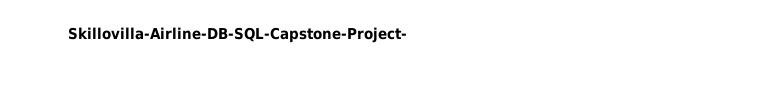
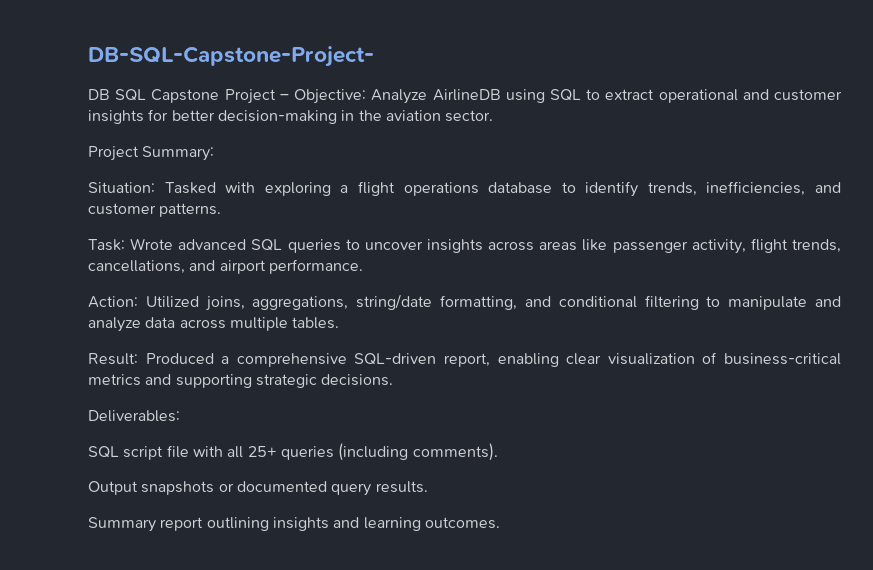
[68,27,407,43] Skillovilla-Airline-DB-SQL-Capstone-Project- -> [88,46,374,67] [88,89,842,104] [88,109,494,124] [88,146,215,161] [88,181,842,197] [88,203,222,217] [88,238,841,254] [88,259,363,274] [88,294,842,311] [88,317,340,332] [88,352,842,367] [88,374,394,388] [88,410,180,422] [88,443,498,461] [88,481,428,496] [88,517,500,532] DB-SQL-Capstone-Project- // DB SQL Capstone Project – Objective: Analyze AirlineDB using SQL to extract operational and customer insights for better decision-making in the aviation sector. // Project Summary: // Situation: Tasked with exploring a flight operations database to identify trends, inefficiencies, and customer patterns. // Task: Wrote advanced SQL queries to uncover insights across areas like passenger activity, flight trends, cancellations, and airport performance. // Action: Utilized joins, aggregations, string/date formatting, and conditional filtering to manipulate and analyze data across multiple tables. // Result: Produced a comprehensive SQL-driven report, enabling clear visualization of business-critical metrics and supporting strategic decisions. // Deliverables: // SQL script file with all 25+ queries (including comments). // Output snapshots or documented query results. // Summary report outlining insights and learning outcomes.

